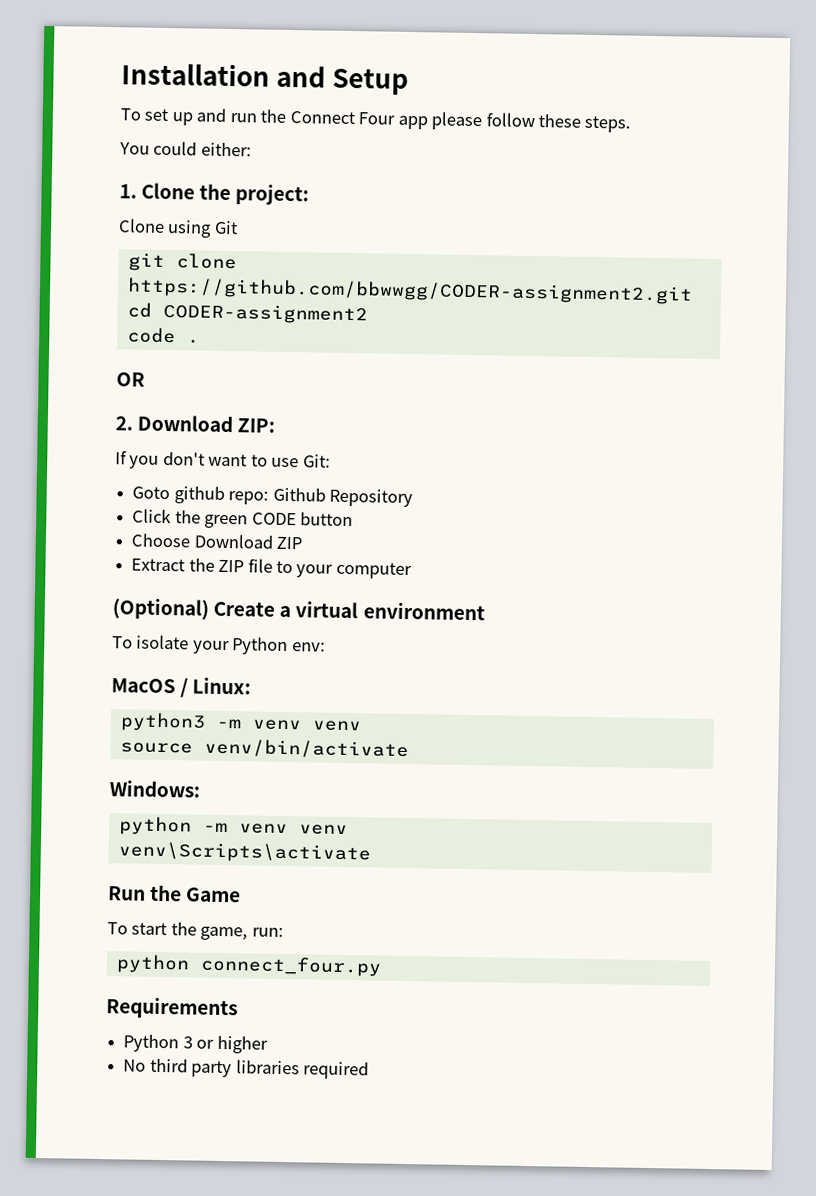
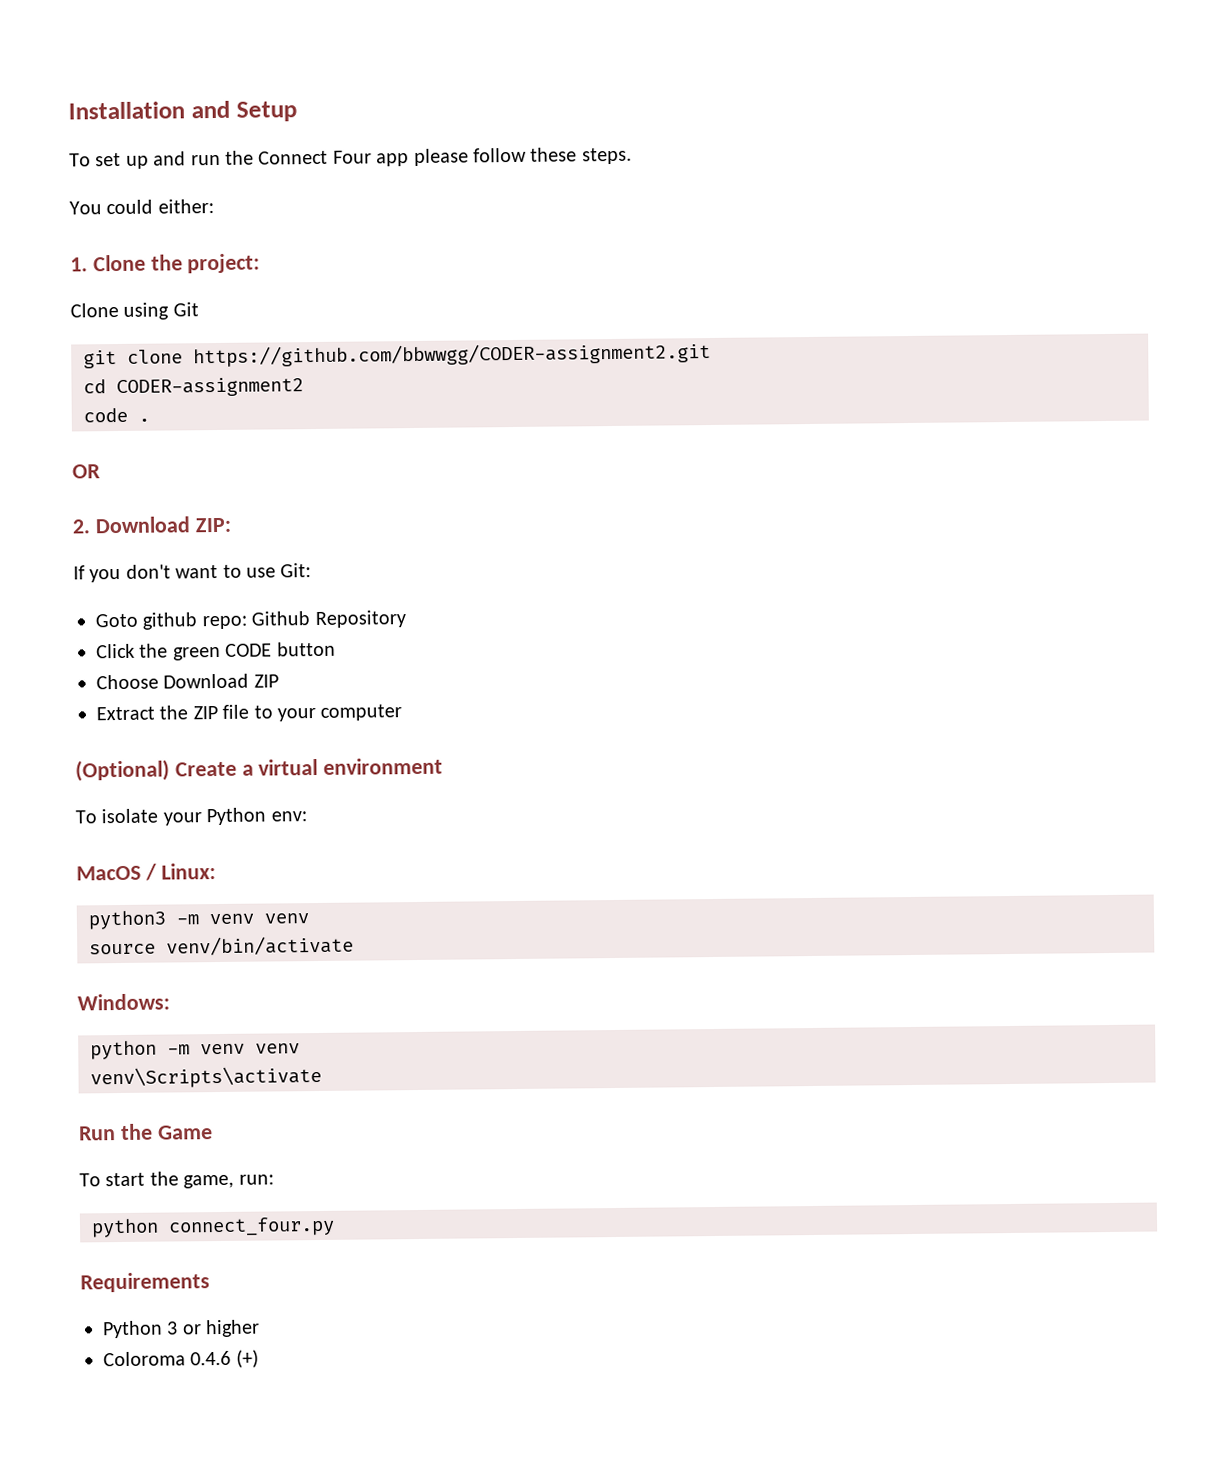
[123,1058,369,1080] No third party libraries required -> [103,1349,259,1368] Coloroma 0.4.6 (+)

